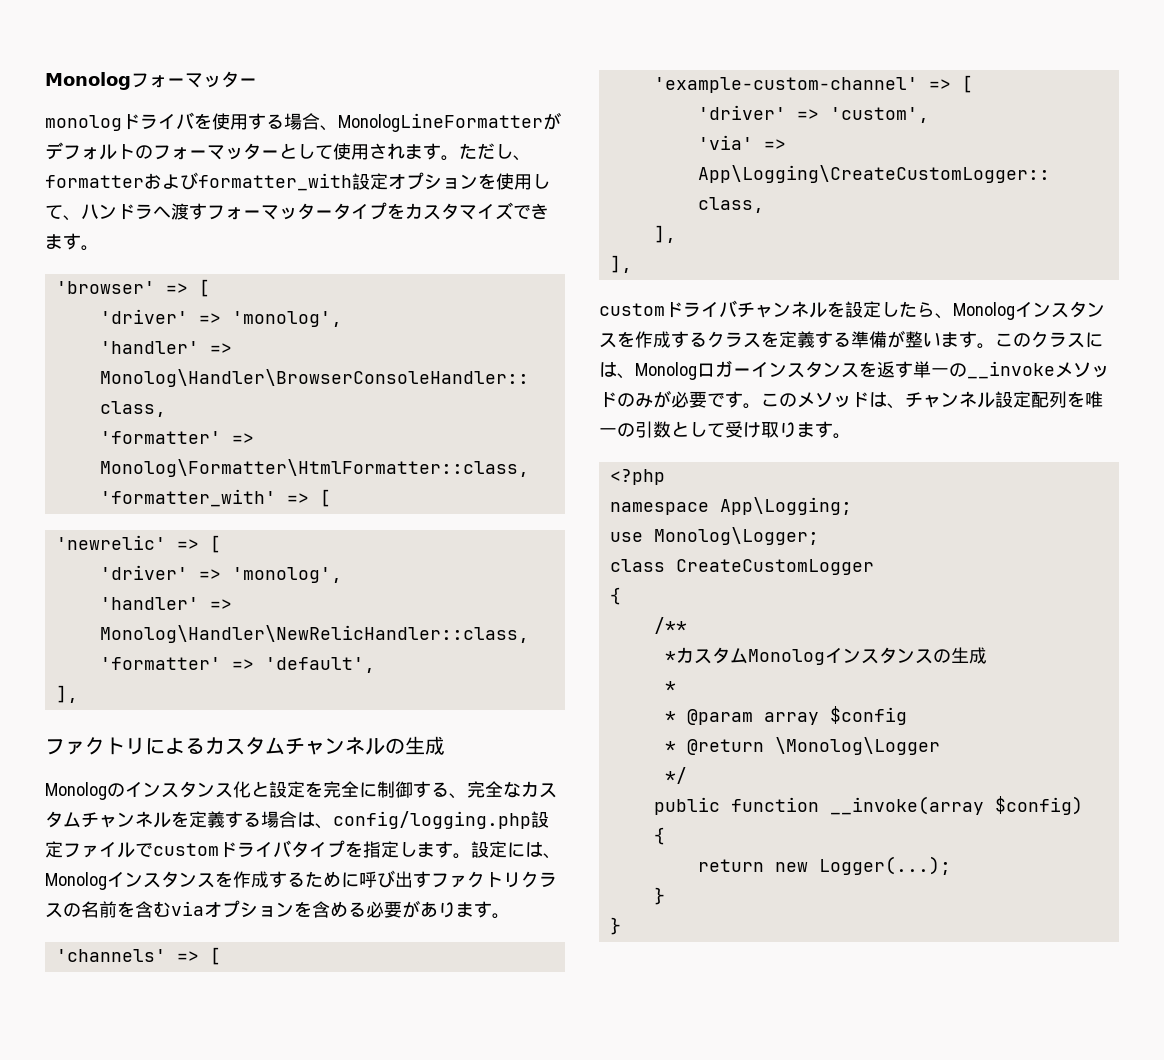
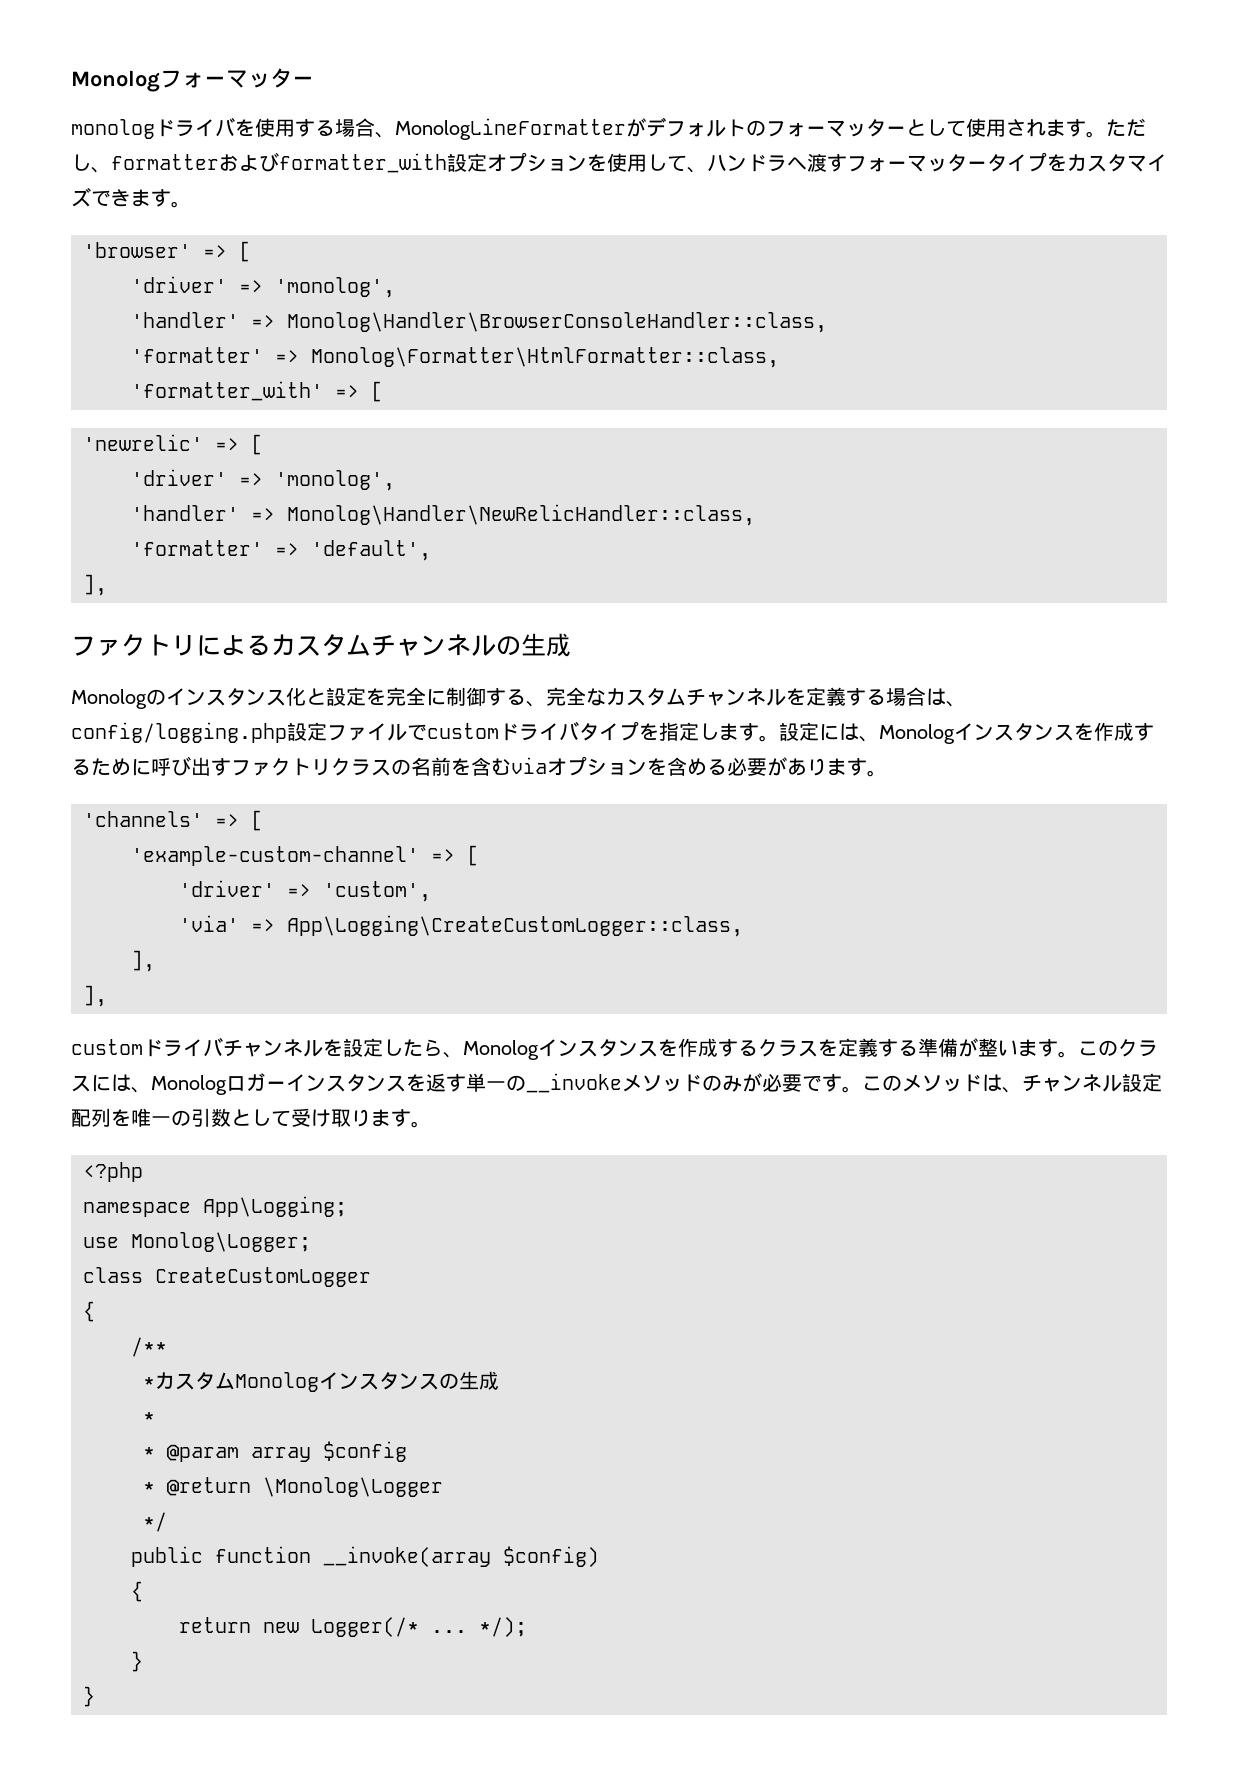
[818,856,951,875] Logger(...); -> [311,1617,527,1637] Logger(/* ... */);

